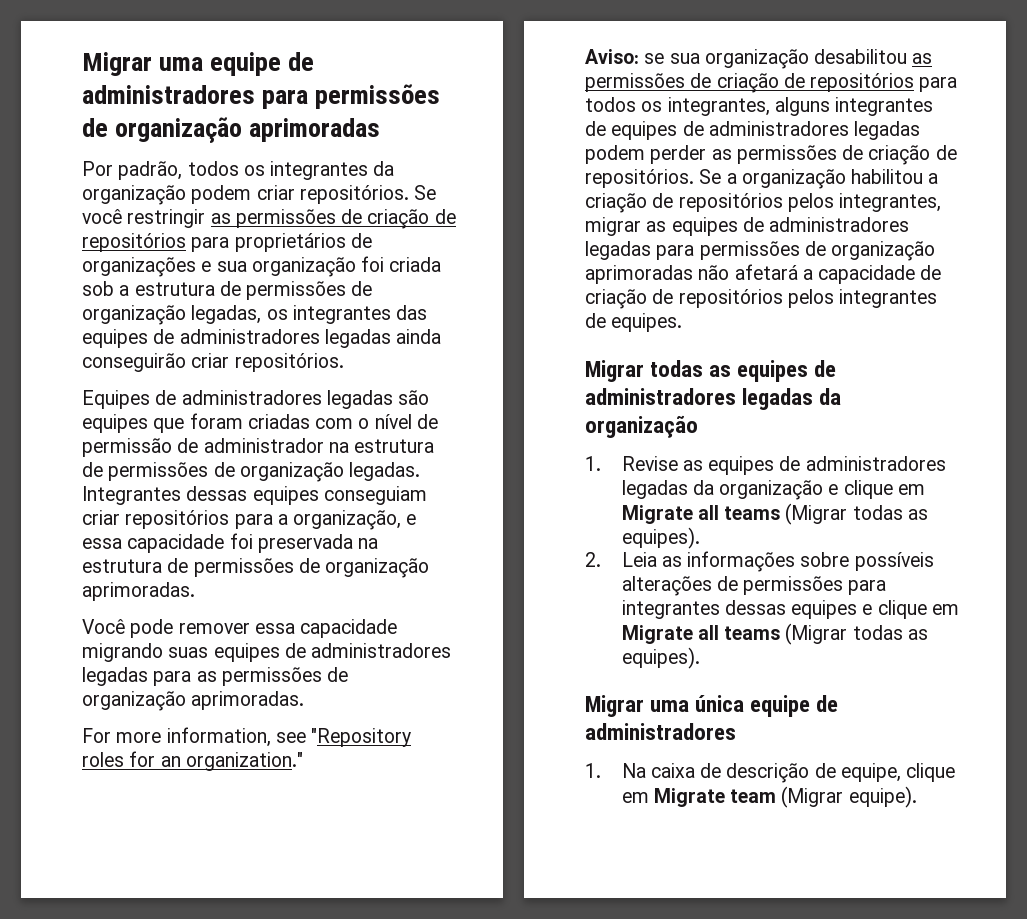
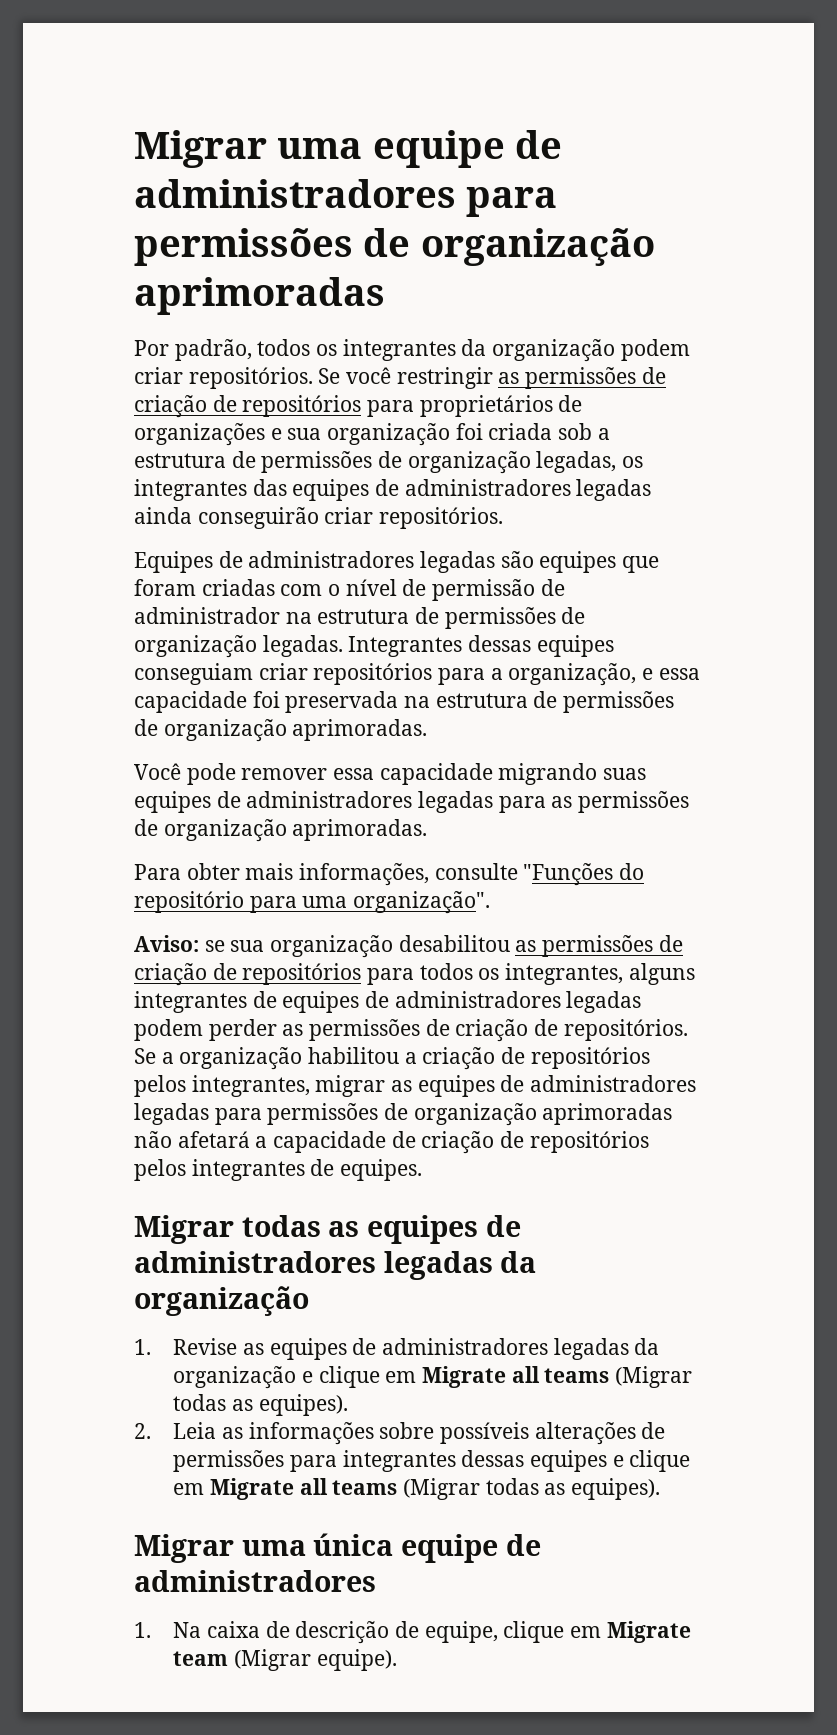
[82,727,412,747] [82,751,303,771] For more information, see "Repository roles for an organization." -> [134,863,645,886] [134,891,491,914] Para obter mais informações, consulte "Funções do repositório para uma organização".

